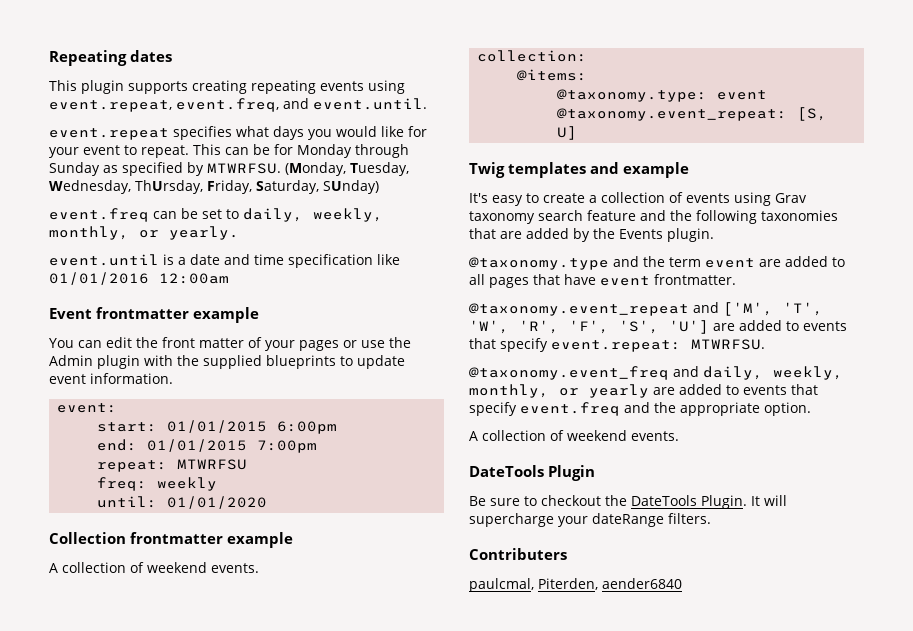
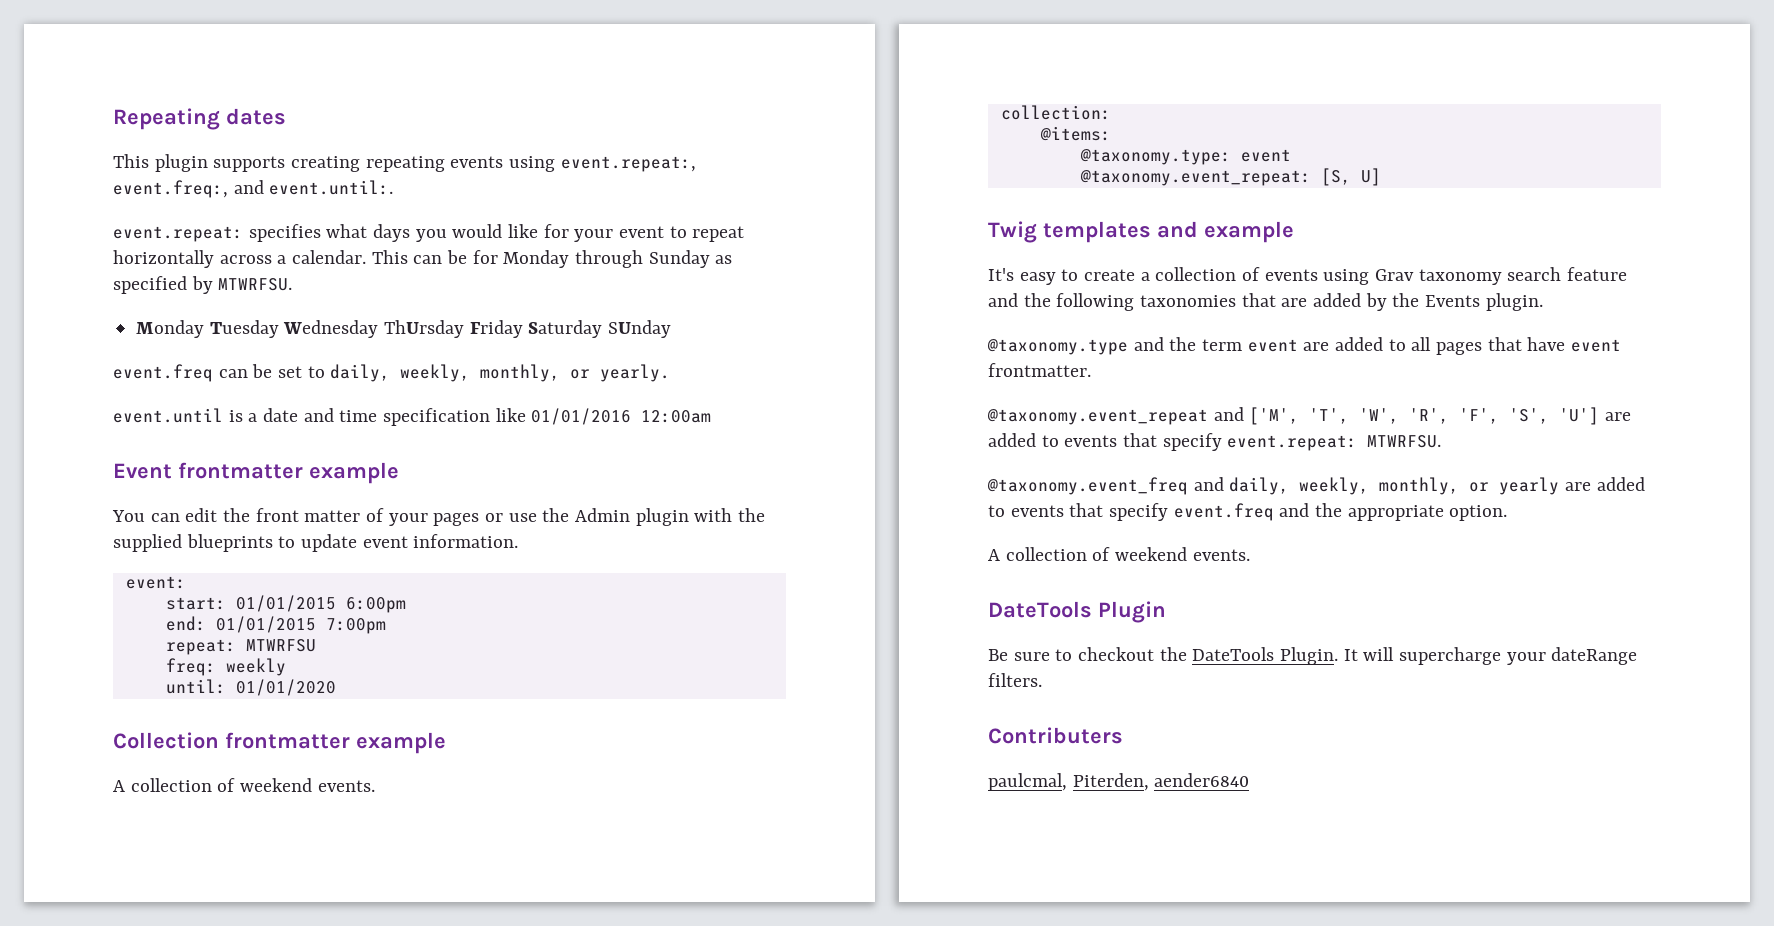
[49,98,427,112] [49,128,169,140] event.repeat, event.freq, and event.until. // event.repeat -> [560,156,696,172] [113,180,394,198] [113,226,243,242] event.repeat:, event.freq:, and event.until:. // event.repeat:
[141,145,189,158] repeat. -> [692,226,745,242] [113,250,367,268] repeat horizontally across a calendar.
[285,162,409,176] [49,180,379,194] (Monday, Tuesday, Wednesday, ThUrsday, Friday, Saturday, SUnday) -> [136,320,672,338] // Monday Tuesday Wednesday ThUrsday Friday Saturday SUnday

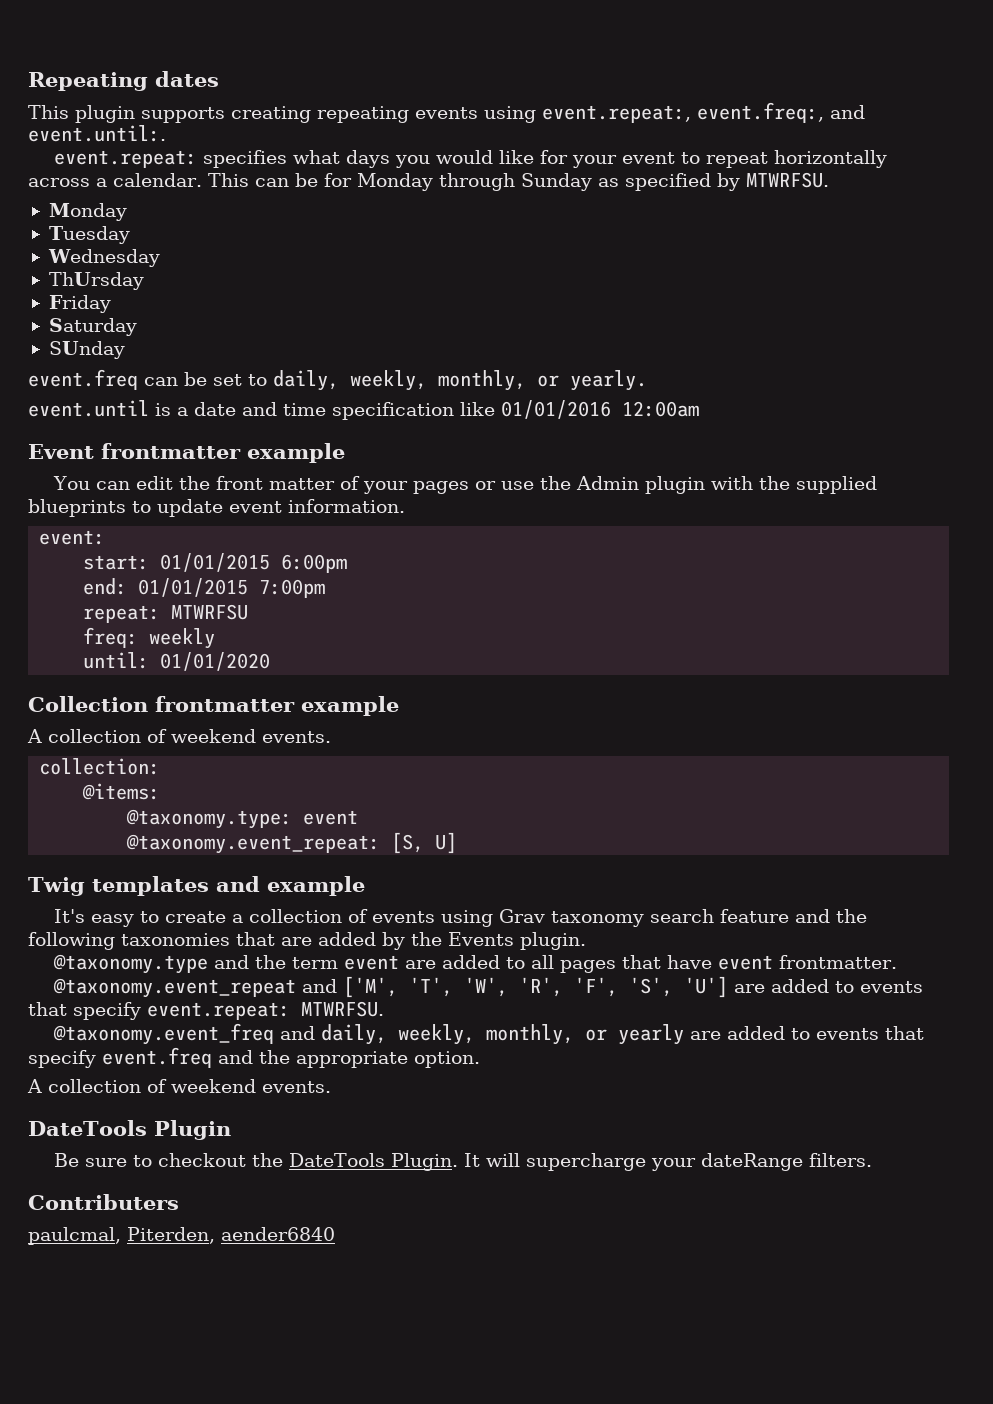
(205, 329) none -> (127, 212) //
(279, 329) none -> (130, 235) //
(379, 329) none -> (160, 258) //
(465, 329) none -> (144, 281) //
(523, 329) none -> (111, 304) //
(603, 329) none -> (137, 327) //

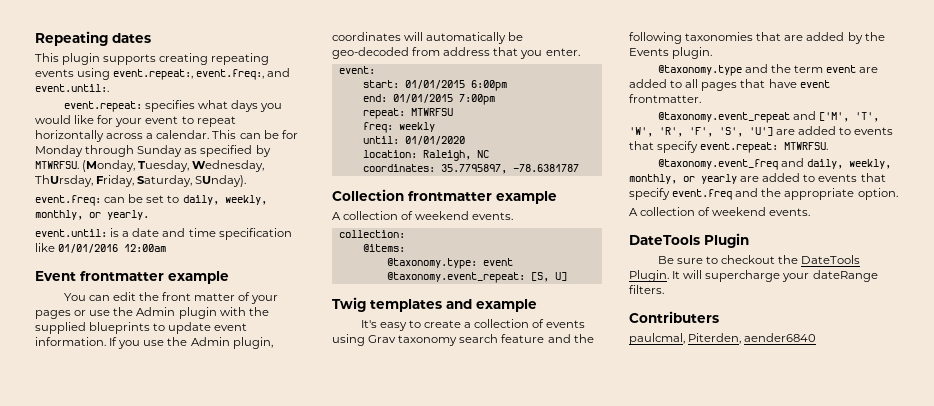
[48,203,127,221] [48,226,130,244] [47,249,160,267] [48,272,144,290] [48,295,111,313] [48,318,137,336] [48,341,125,359] [28,369,138,390] // Monday // Tuesday // Wednesday // ThUrsday // Friday // Saturday // SUnday // event.freq -> [82,160,265,172] [35,175,247,187] [35,195,101,206] (Monday, Tuesday, Wednesday, ThUrsday, Friday, Saturday, SUnday). // event.freq:
[28,400,149,417] event.until -> [35,229,107,237] event.until:
(405, 506) none -> [109,337,273,349] [332,32,524,44] [332,47,580,59] If you use the Admin plugin, coordinates will automatically be geo-decoded from address that you enter.
(271, 661) none -> [362,150,489,161] [362,164,579,174] // location: Raleigh, NC // coordinates: 35.7795897, -78.6381787

